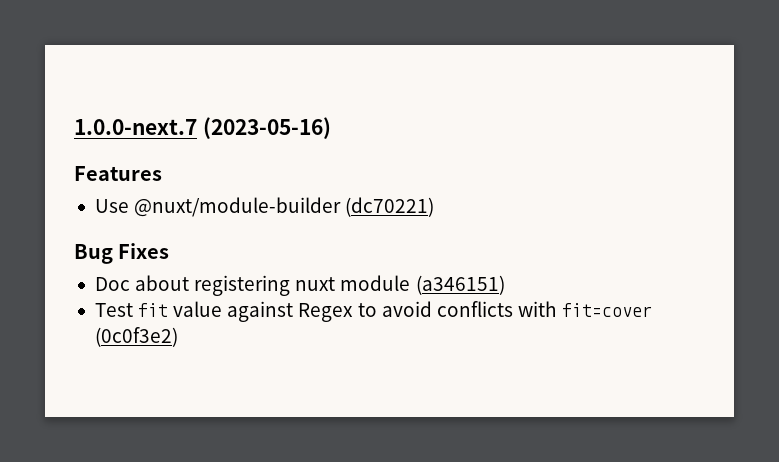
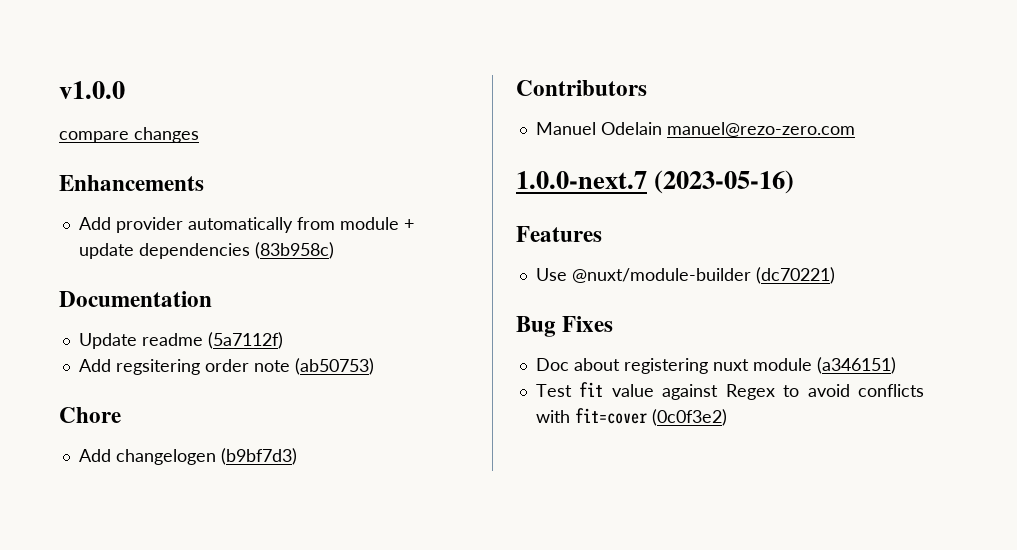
(74, 127) none -> [59,81,125,99] [59,127,199,143] [59,175,204,191] [78,217,414,233] [78,242,334,259] [59,291,212,307] [78,332,283,349] [78,358,374,375] [59,407,121,423] [78,448,297,465] [516,80,647,96] [535,122,855,137] v1.0.0 // compare changes // Enhancements // Add provider automatically from module + update dependencies (83b958c) // Documentation // Update readme (5a7112f) // Add regsitering order note (ab50753) // Chore // Add changelogen (b9bf7d3) // Contributors // Manuel Odelain manuel@rezo-zero.com //

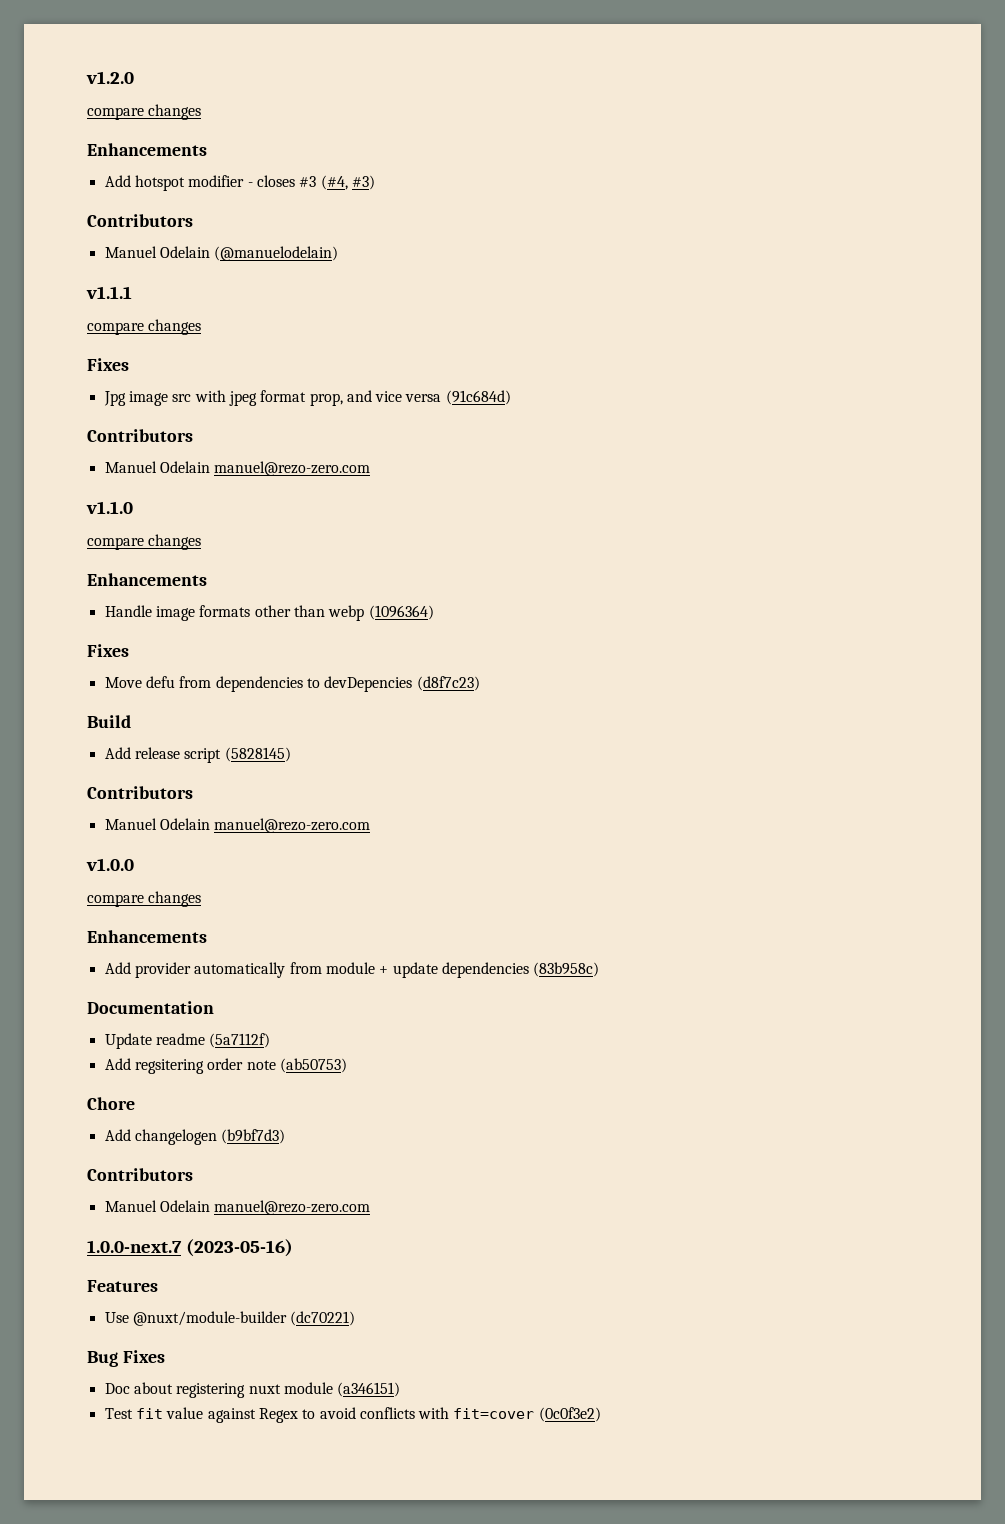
(59, 90) none -> [86,71,134,84] [87,104,202,120] [87,143,207,156] [104,175,375,191] [87,214,193,227] [104,246,339,261] [86,286,132,299] [87,319,202,335] [87,358,129,371] [103,390,511,406] [87,429,193,442] [104,461,371,476] [86,501,133,514] [87,534,202,550] [87,573,207,586] [104,605,434,621] [87,644,129,657] [104,676,480,692] [87,715,131,728] [104,747,291,763] [87,786,193,799] [104,818,371,833] v1.2.0 // compare changes // Enhancements // Add hotspot modifier - closes #3 (#4, #3) // Contributors // Manuel Odelain (@manuelodelain) // v1.1.1 // compare changes // Fixes // Jpg image src with jpeg format prop, and vice versa (91c684d) // Contributors // Manuel Odelain manuel@rezo-zero.com // v1.1.0 // compare changes // Enhancements // Handle image formats other than webp (1096364) // Fixes // Move defu from dependencies to devDepencies (d8f7c23) // Build // Add release script (5828145) // Contributors // Manuel Odelain manuel@rezo-zero.com //

